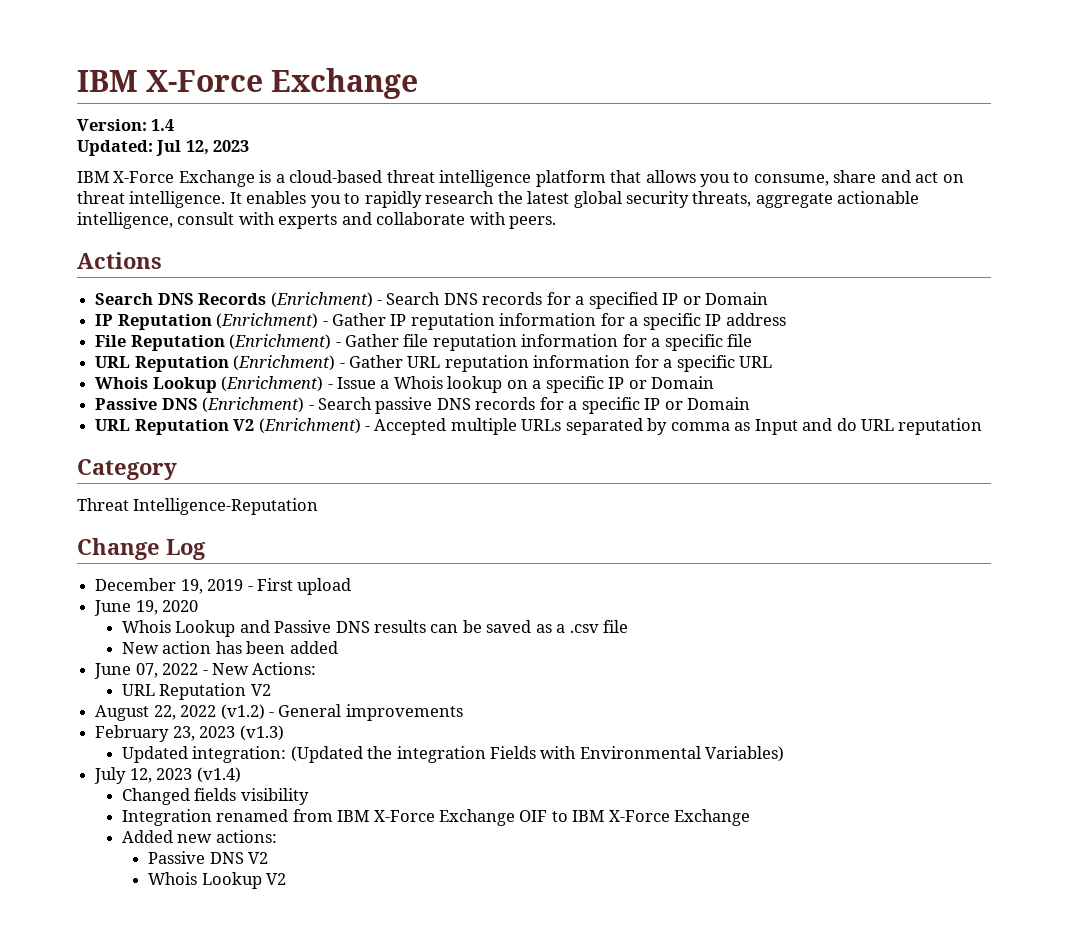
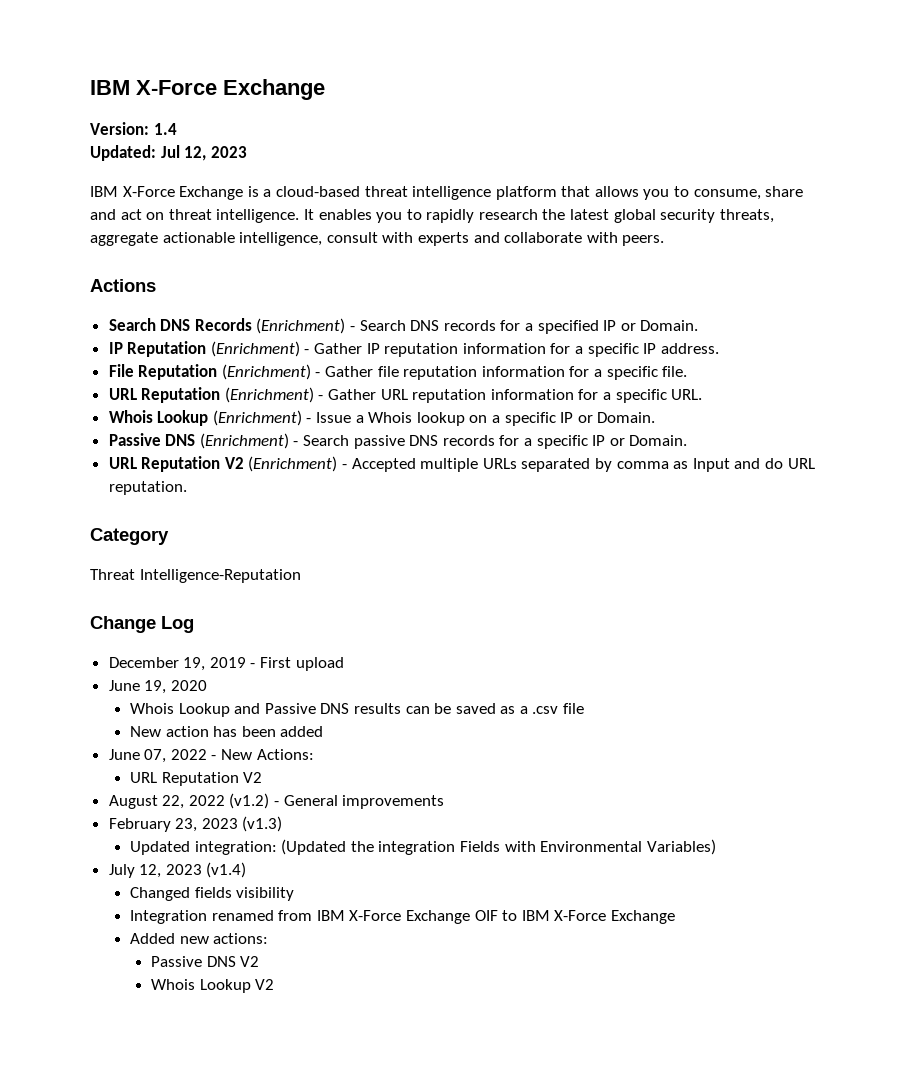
[705,292,769,305] Domain -> [640,320,699,331] Domain.
[725,313,786,326] address -> [660,343,719,354] address.
[727,334,753,347] file -> [662,366,688,377] file.
[739,356,773,368] URL -> [671,389,703,400] URL.
[651,376,715,389] Domain -> [597,412,656,423] Domain.
[687,397,751,410] Domain -> [629,435,688,446] Domain.
[898,418,983,435] reputation -> [108,481,187,495] reputation.

